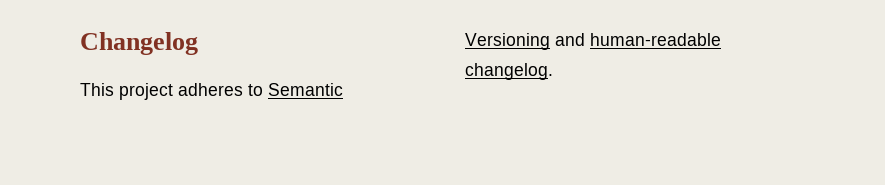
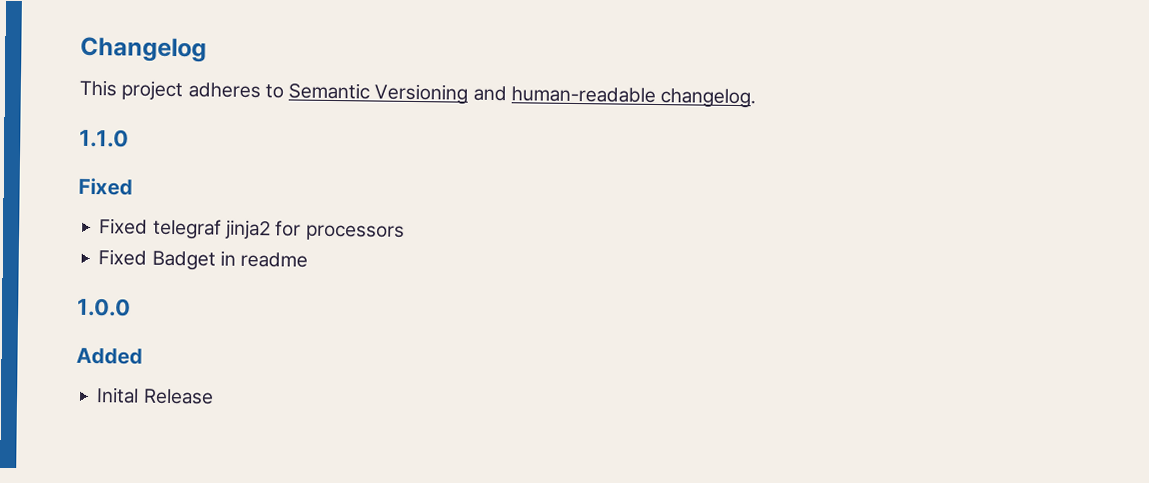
(553, 71) none -> [79,128,129,148] [78,177,133,196] [99,218,405,241] [98,249,309,271] [77,297,131,317] [76,347,143,365] [96,387,214,405] // 1.1.0 // Fixed // Fixed telegraf jinja2 for processors // Fixed Badget in readme // 1.0.0 // Added // Inital Release

